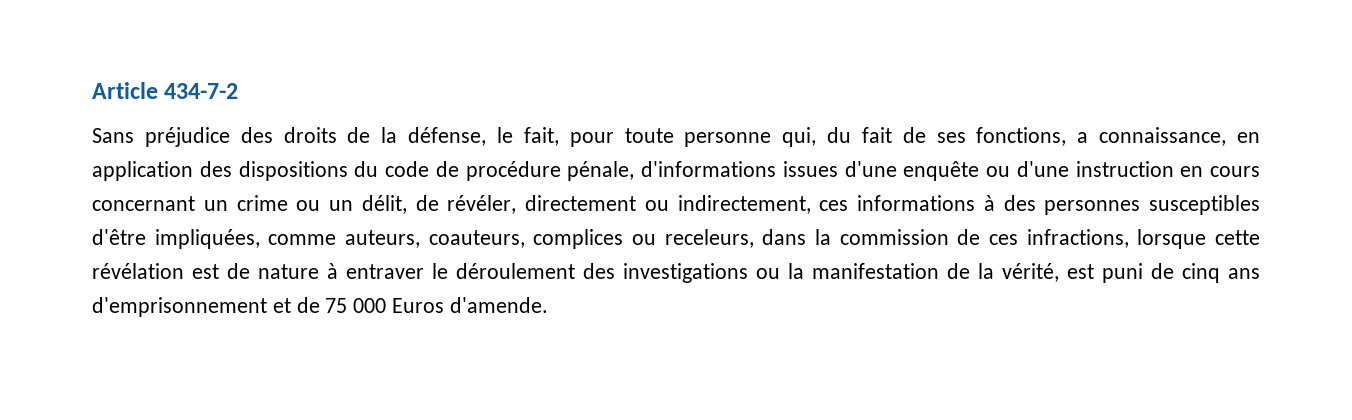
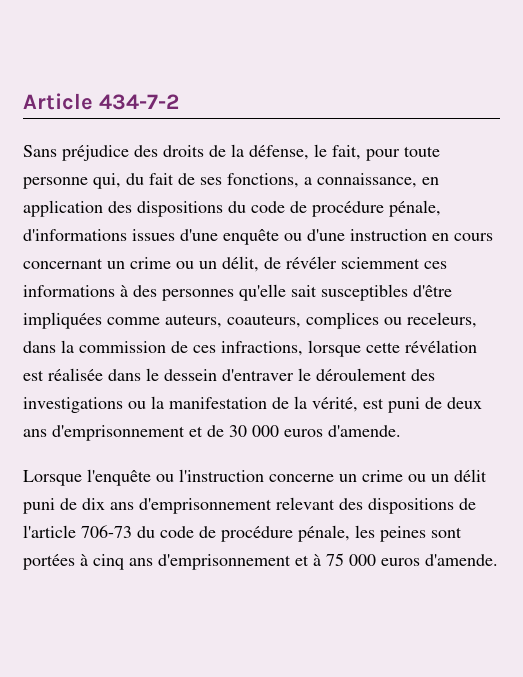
[447,195,811,214] révéler, directement ou indirectement, -> [286,256,420,269] révéler sciemment
(1141, 207) none -> [239,284,317,301] qu'elle sait
[154,229,260,249] impliquées, -> [23,312,102,329] impliquées
[227,263,424,279] de nature à entraver -> [48,368,294,381] réalisée dans le dessein d'entraver
(1174, 271) none -> [447,397,482,409] [23,425,401,441] [23,469,487,486] [23,497,476,514] [23,525,462,542] [23,554,88,570] deux ans d'emprisonnement et de 30 000 euros d'amende. // Lorsque l'enquête ou l'instruction concerne un crime ou un délit puni de dix ans d'emprisonnement relevant des dispositions de l'article 706-73 du code de procédure pénale, les peines sont portées à
[296,297,320,313] de -> [313,554,321,566] à
[392,298,445,313] Euros -> [381,558,420,566] euros

